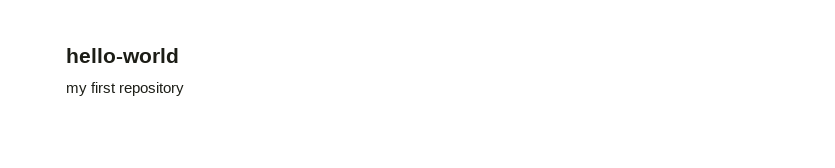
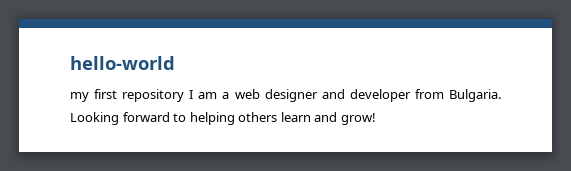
(185, 89) none -> [189,89,501,102] [70,112,376,125] I am a web designer and developer from Bulgaria. Looking forward to helping others learn and grow!

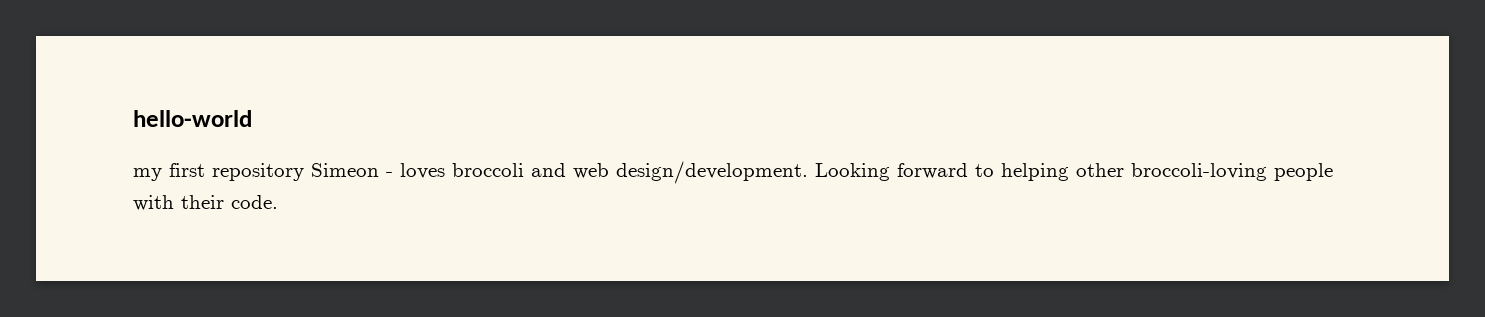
[189,89,501,102] [70,112,376,125] I am a web designer and developer from Bulgaria. Looking forward to helping others learn and grow! -> [311,161,1333,184] [133,195,278,211] Simeon - loves broccoli and web design/development. Looking forward to helping other broccoli-loving people with their code.

